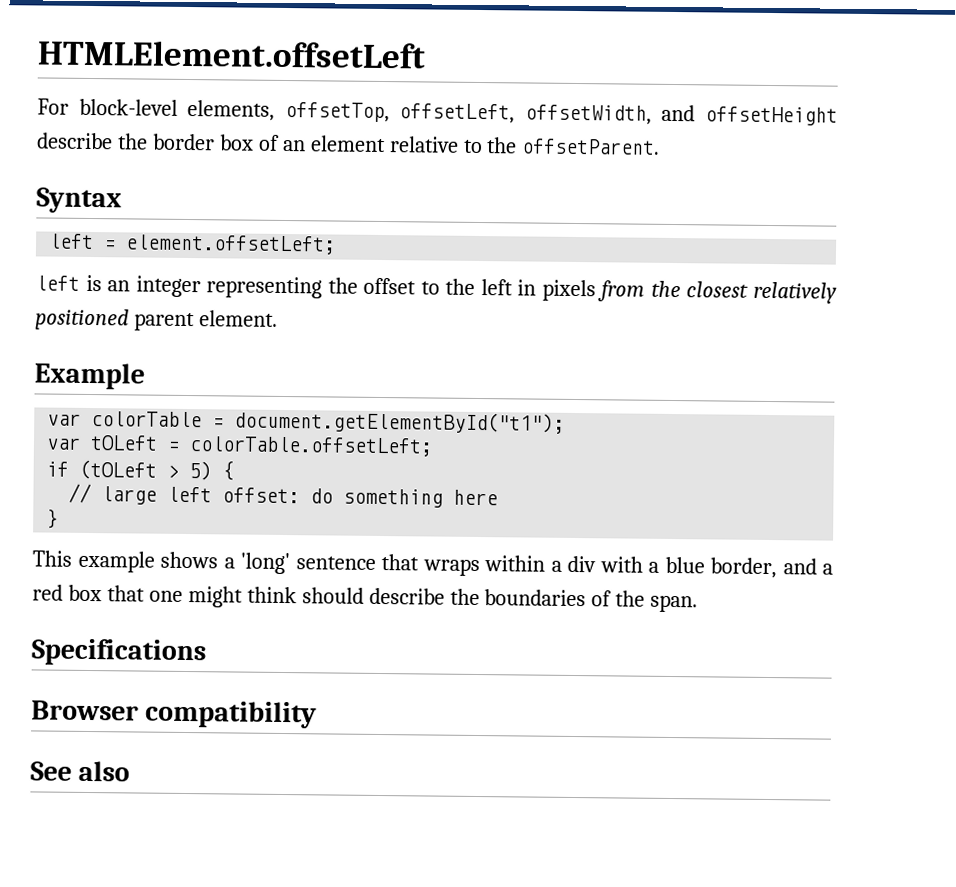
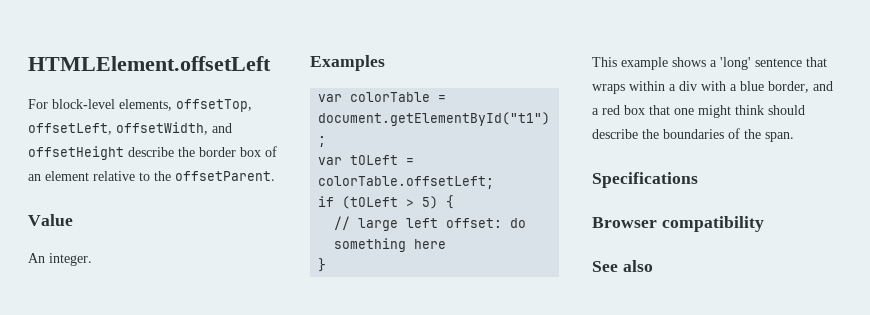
[36,187,122,214] [48,233,337,255] [35,274,837,304] [35,308,278,332] [34,362,145,390] Syntax // left = element.offsetLeft; // left is an integer representing the offset to the left in pixels from the closest relatively positioned parent element. // Example -> [28,214,73,226] [28,253,92,266] [310,55,385,71] Value // An integer. // Examples

